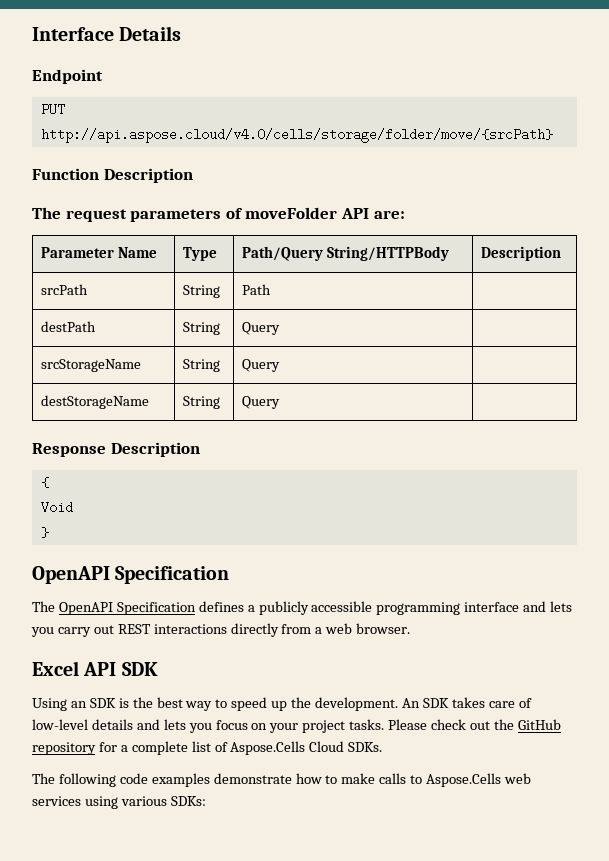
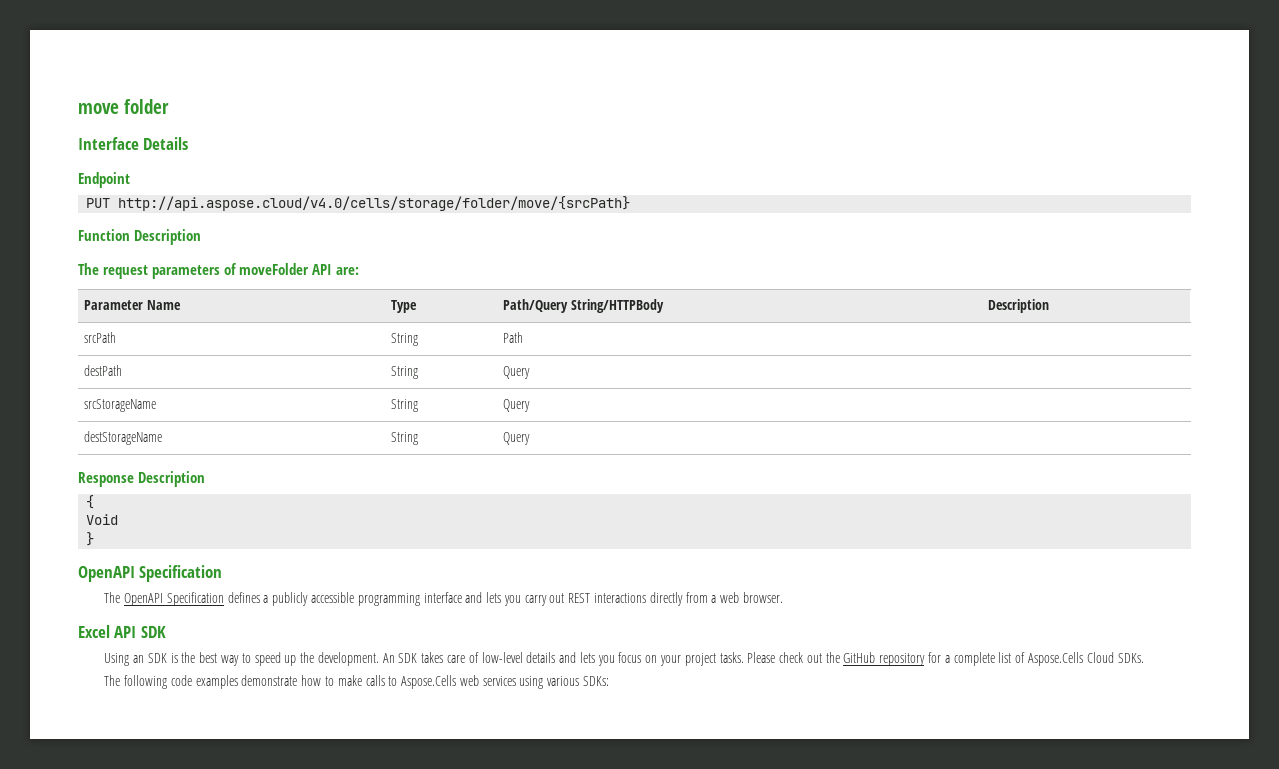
(32, 34) none -> [78,99,170,114] move folder //

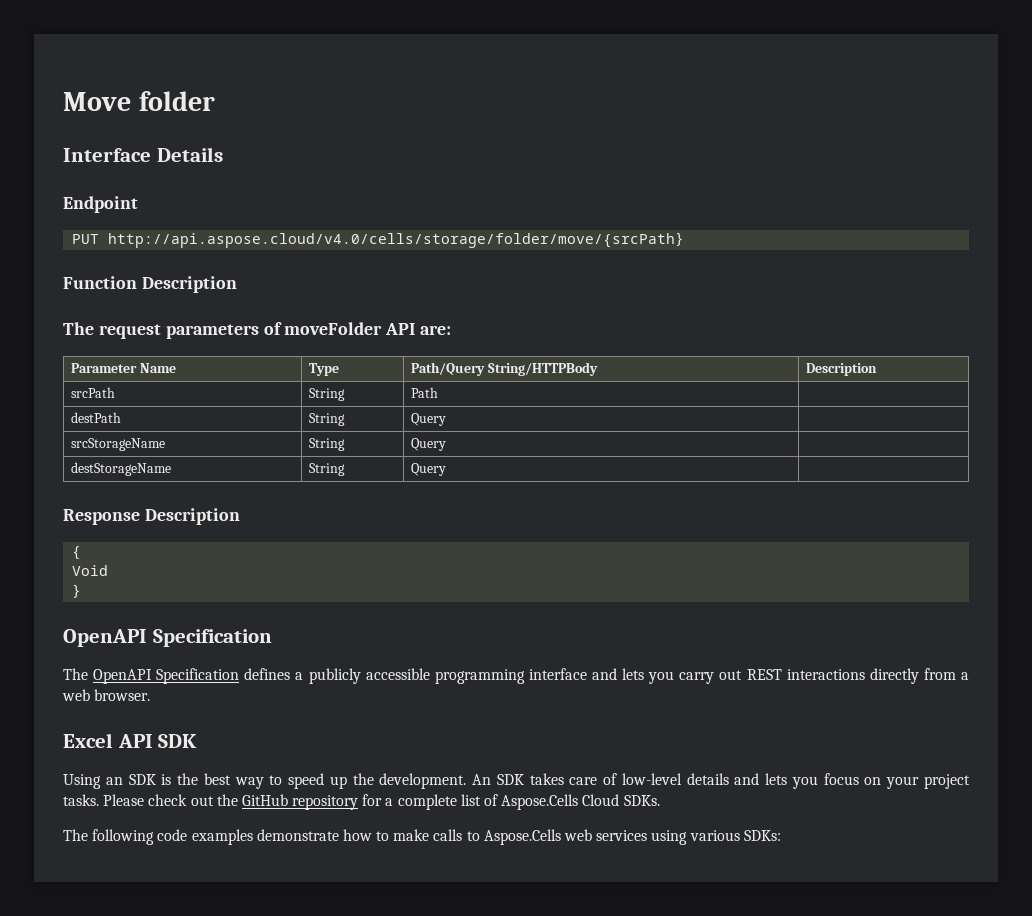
[78,103,119,114] move -> [63,92,131,111] Move

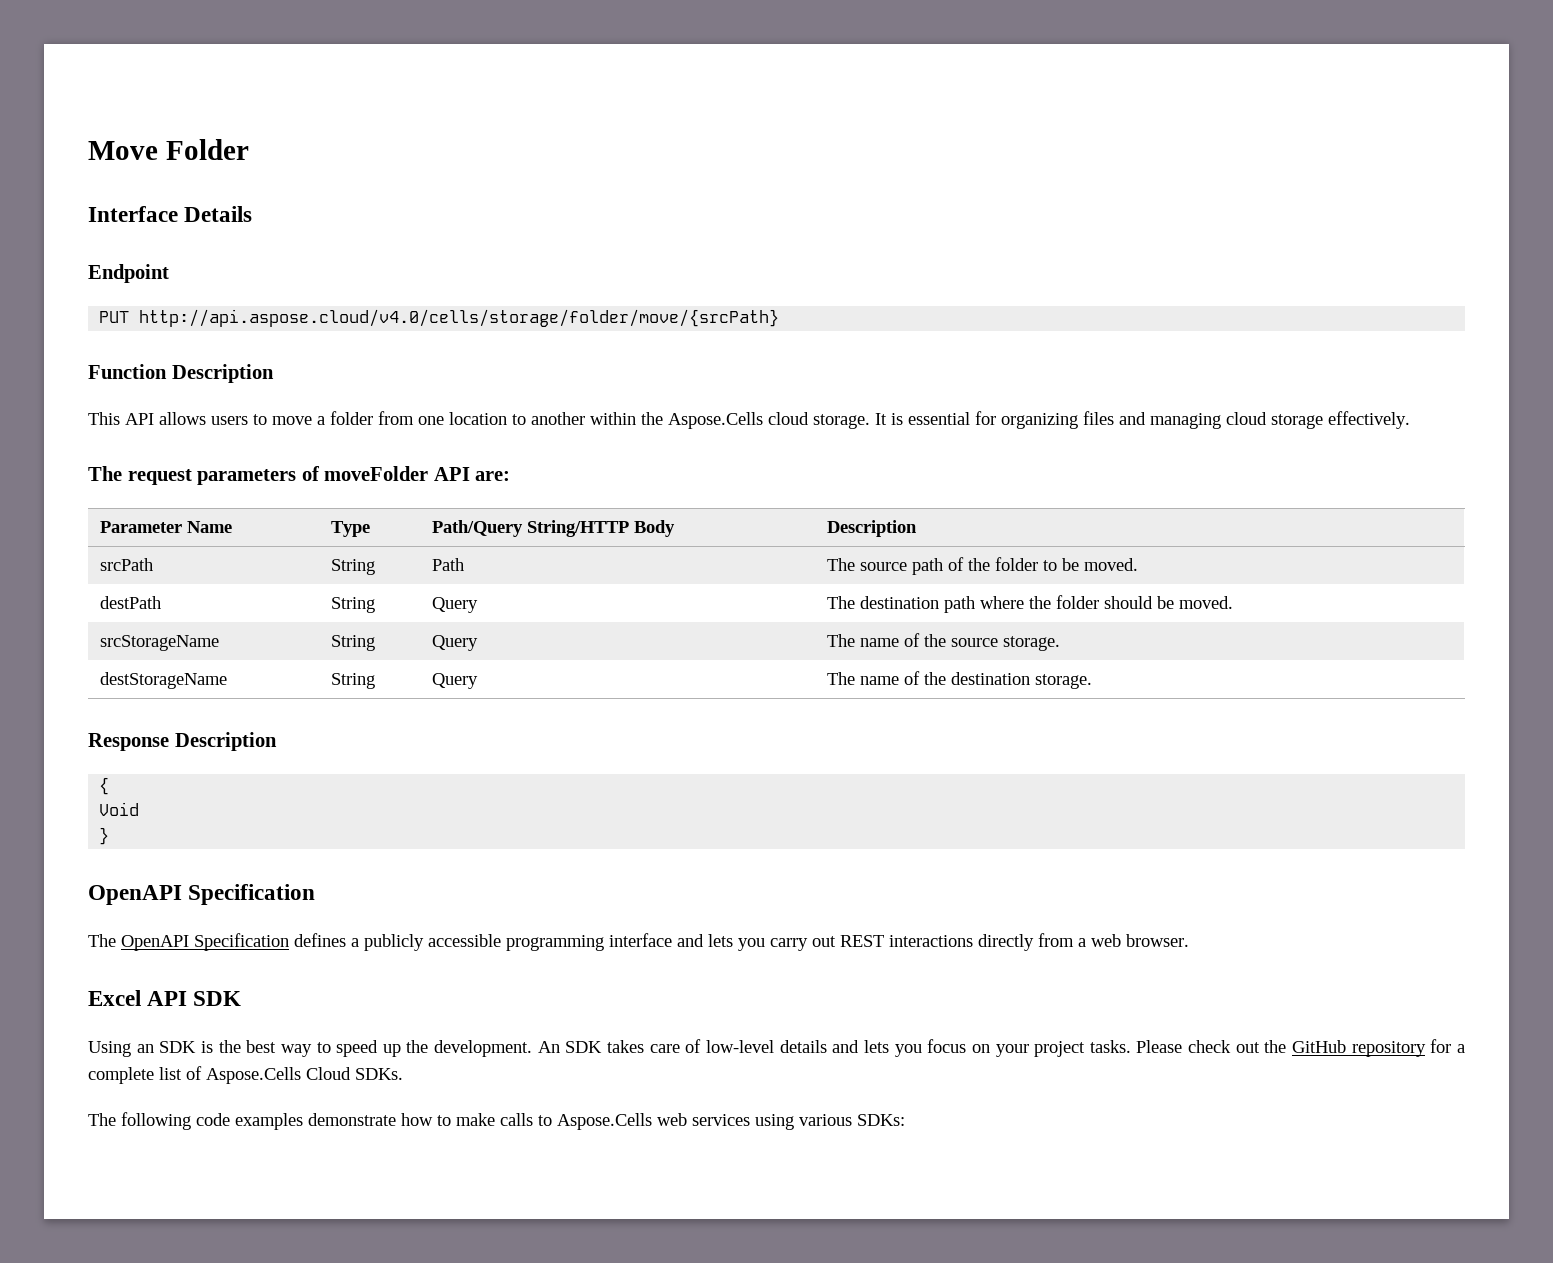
[138,91,215,111] folder -> [165,139,249,160] Folder
(237, 284) none -> [88,411,1410,429] // This API allows users to move a folder from one location to another within the Aspose.Cells cloud storage. It is essential for organizing files and managing cloud storage effectively.
[487,362,598,376] String/HTTPBody -> [526,520,675,537] String/HTTP Body
[71,412,122,423] [309,413,346,426] [411,413,447,426] [71,438,166,451] [309,438,346,451] [411,438,447,451] [71,462,172,476] [309,463,346,476] [411,463,447,476] // destPath | String | Query | // srcStorageName | String | Query | // destStorageName | String | Query | -> [826,557,1138,575] [99,596,161,609] [330,597,375,613] [431,597,478,613] [826,595,1233,613] [99,635,219,651] [330,635,375,651] [431,635,478,651] [826,633,1060,651] [99,672,227,689] [330,673,375,689] [431,673,478,689] [826,671,1092,689] The source path of the folder to be moved. // destPath | String | Query | The destination path where the folder should be moved. // srcStorageName | String | Query | The name of the source storage. // destStorageName | String | Query | The name of the destination storage.

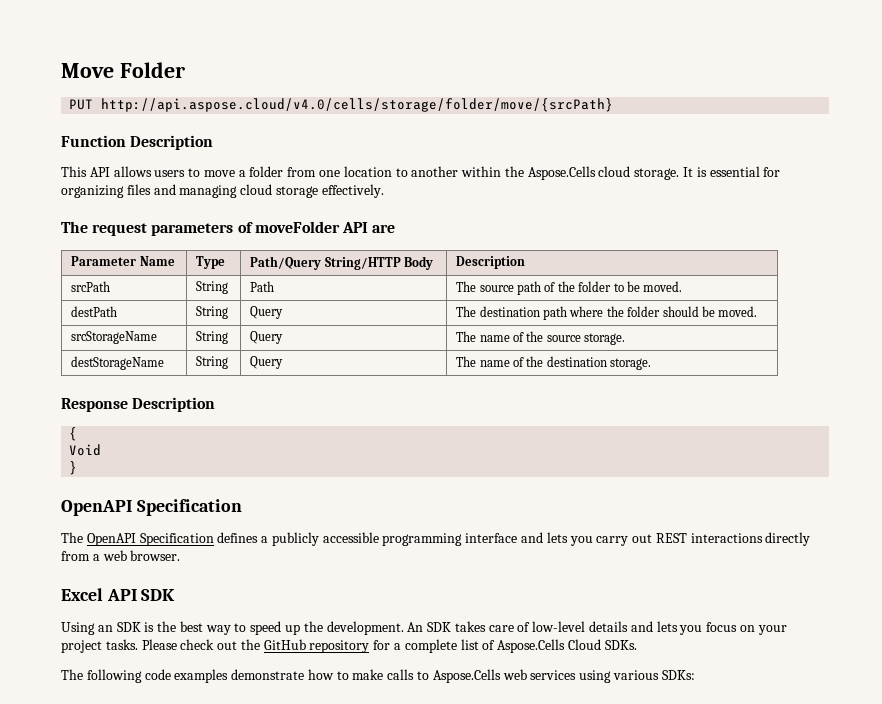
[88,206,253,222] [88,264,169,283] // Interface Details // Endpoint -> (185, 70) none
[475,471,511,481] are: -> [372,224,396,233] are

